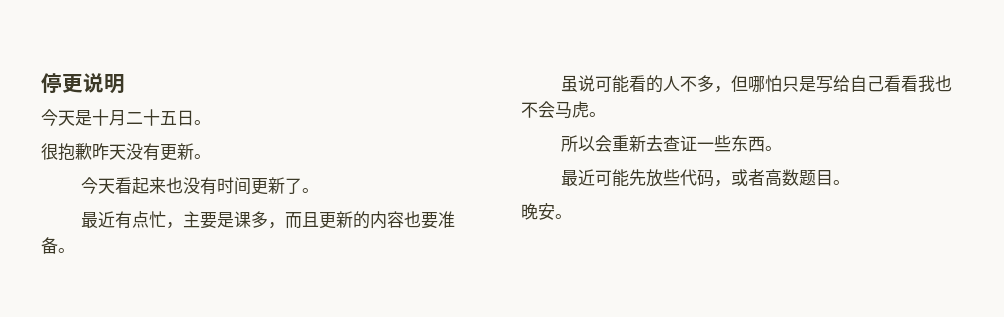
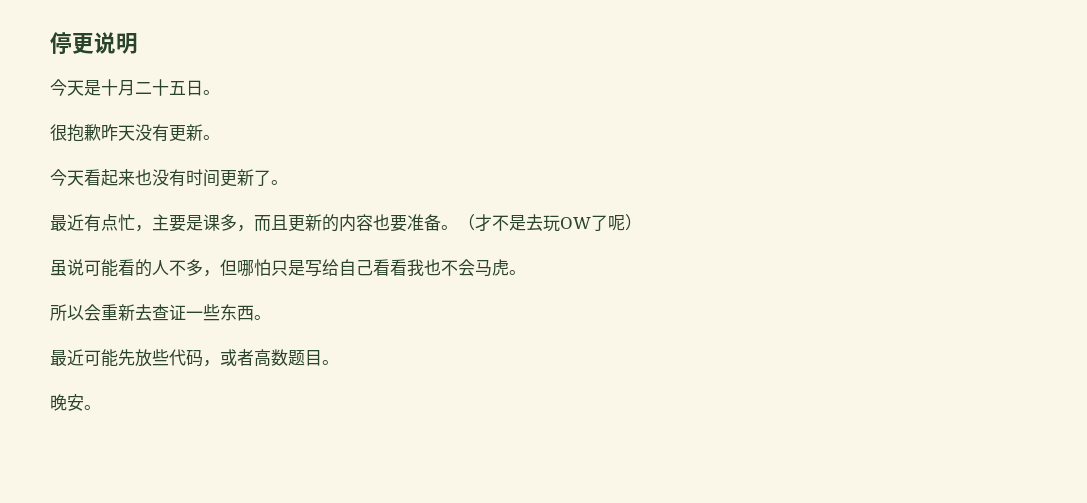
(75, 250) none -> [458,214,642,232] （才不是去玩OW了呢）

